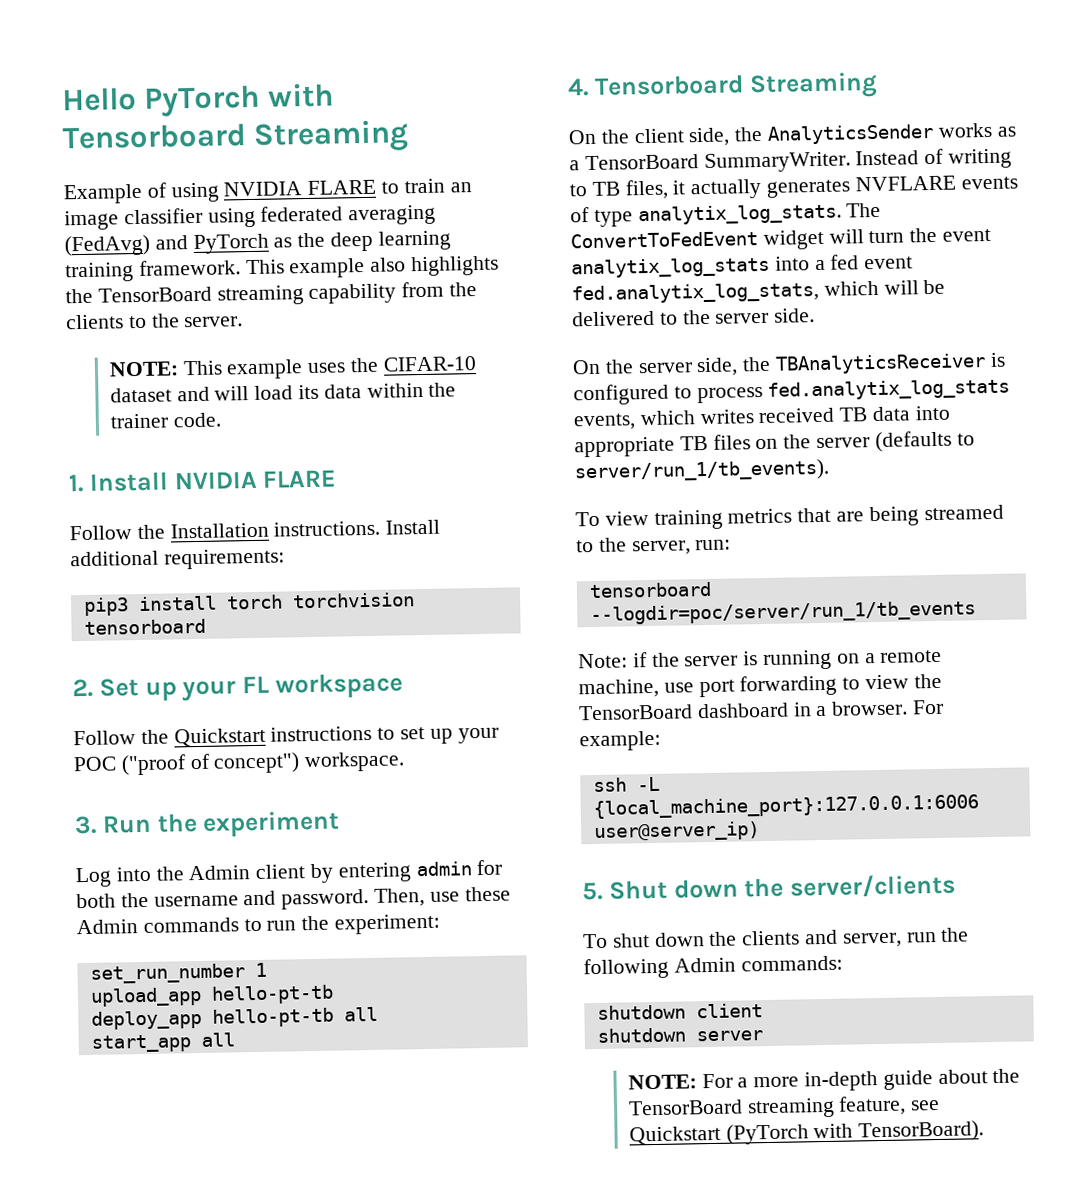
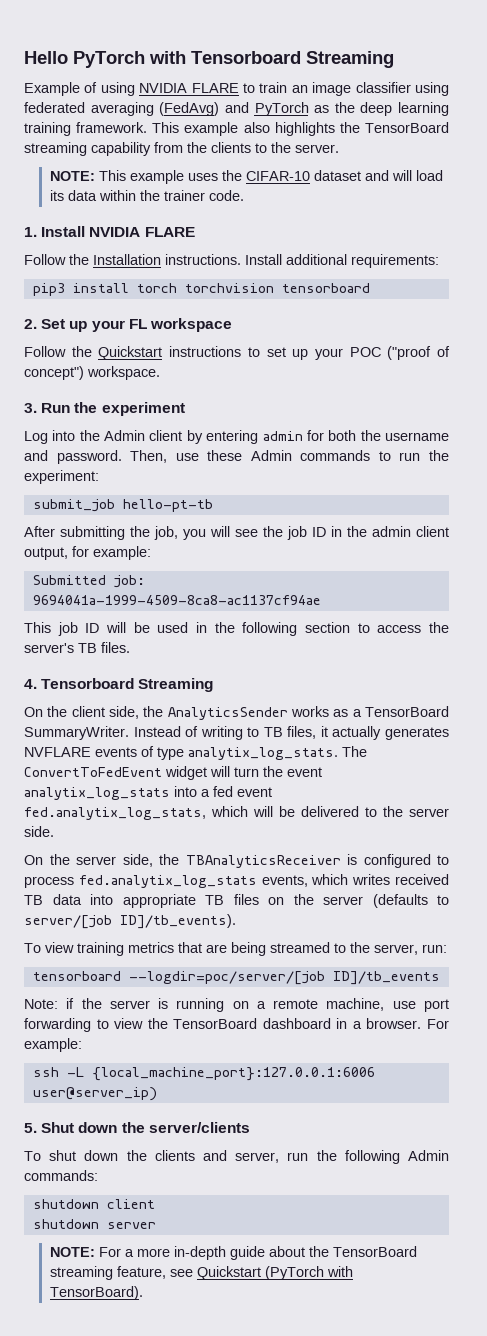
[89,962,267,984] [89,984,334,1007] [90,1006,378,1030] [90,1032,235,1053] set_run_number 1 // upload_app hello-pt-tb // deploy_app hello-pt-tb all // start_app all -> [32,499,213,512] [24,526,449,540] [24,546,151,560] [32,575,145,588] [32,595,321,605] [24,622,450,636] [24,642,130,653] submit_job hello-pt-tb // After submitting the job, you will see the job ID in the admin client output, for example: // Submitted job: 9694041a-1999-4509-8ca8-ac1137cf94ae // This job ID will be used in the following section to access the server's TB files.
[574,458,830,484] server/run_1/tb_events). -> [24,914,236,929] server/[job ID]/tb_events).
[589,600,976,626] --logdir=poc/server/run_1/tb_events -> [128,971,440,985] --logdir=poc/server/[job ID]/tb_events

